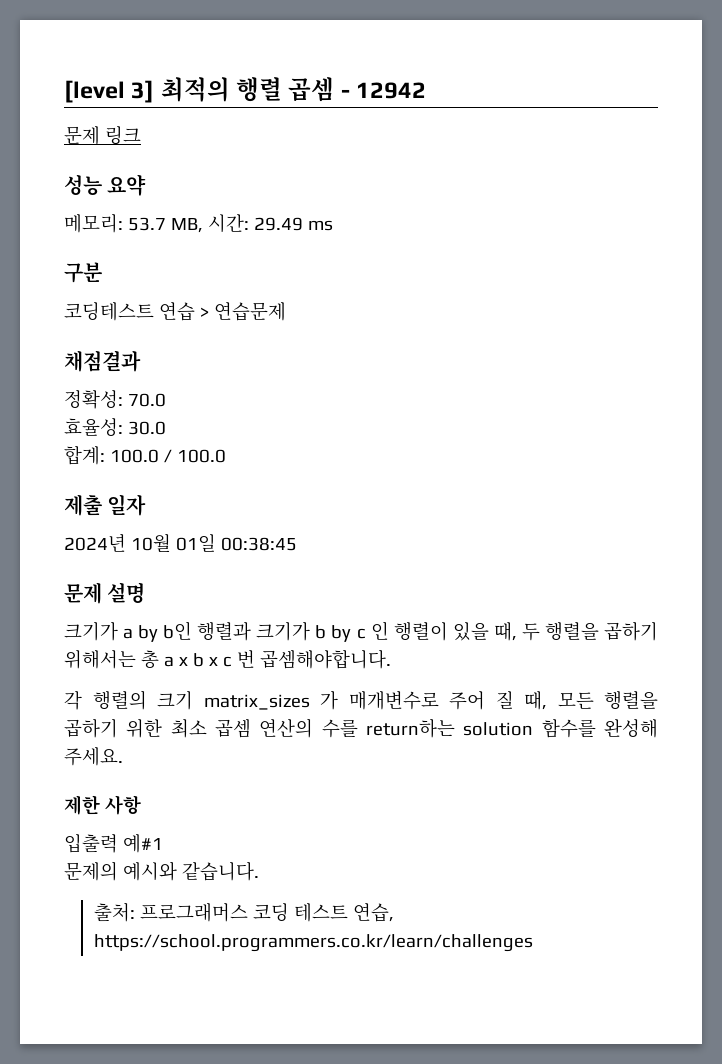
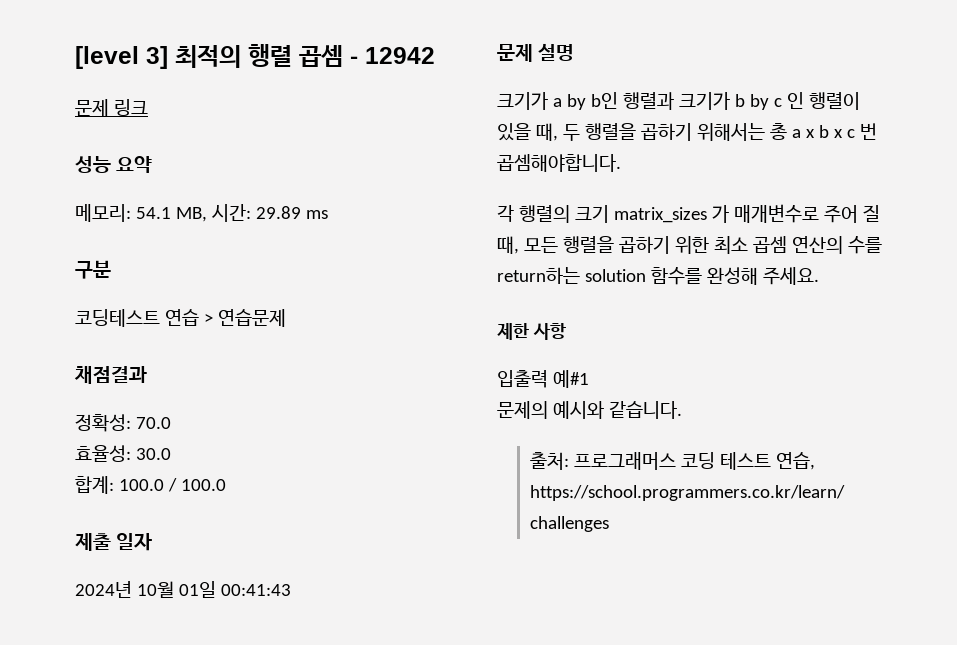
[127,217,166,231] 53.7 -> [135,207,171,219] 54.1
[253,217,303,231] 29.49 -> [255,206,301,219] 29.89
[220,537,297,551] 00:38:45 -> [220,584,291,596] 00:41:43

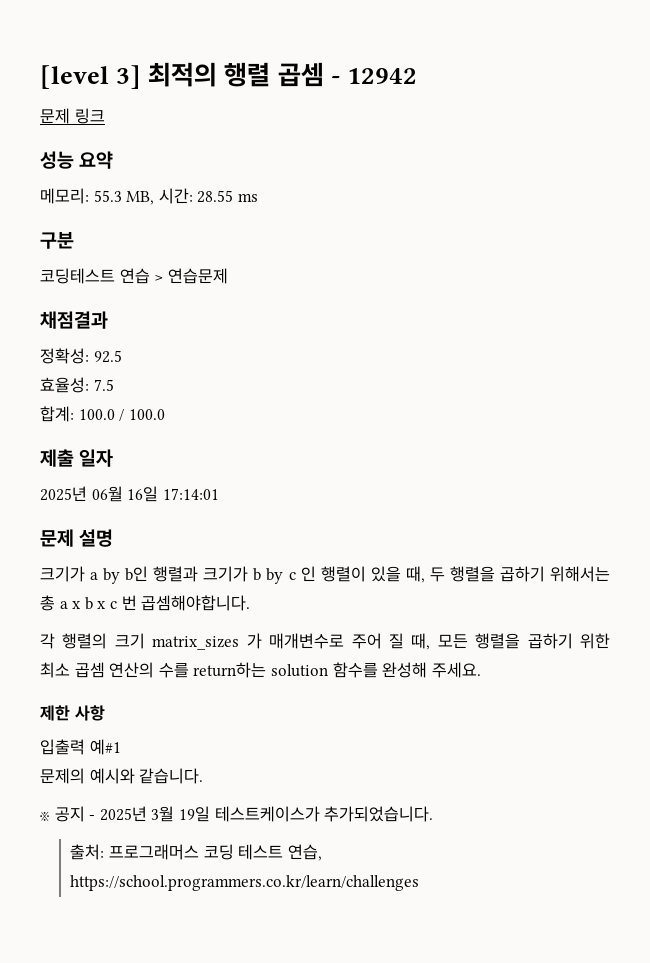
[135,207,171,219] 54.1 -> [93,190,122,202] 55.3
[255,206,301,219] 29.89 -> [197,190,234,203] 28.55
[135,417,171,429] 70.0 -> [93,350,122,363] 92.5
[135,448,171,460] 30.0 -> [93,379,114,391] 7.5
[75,581,291,598] 2024년 10월 01일 00:41:43 -> [40,486,219,502] 2025년 06월 16일 17:14:01
(682, 410) none -> [40,806,434,822] // ※ 공지 - 2025년 3월 19일 테스트케이스가 추가되었습니다.

